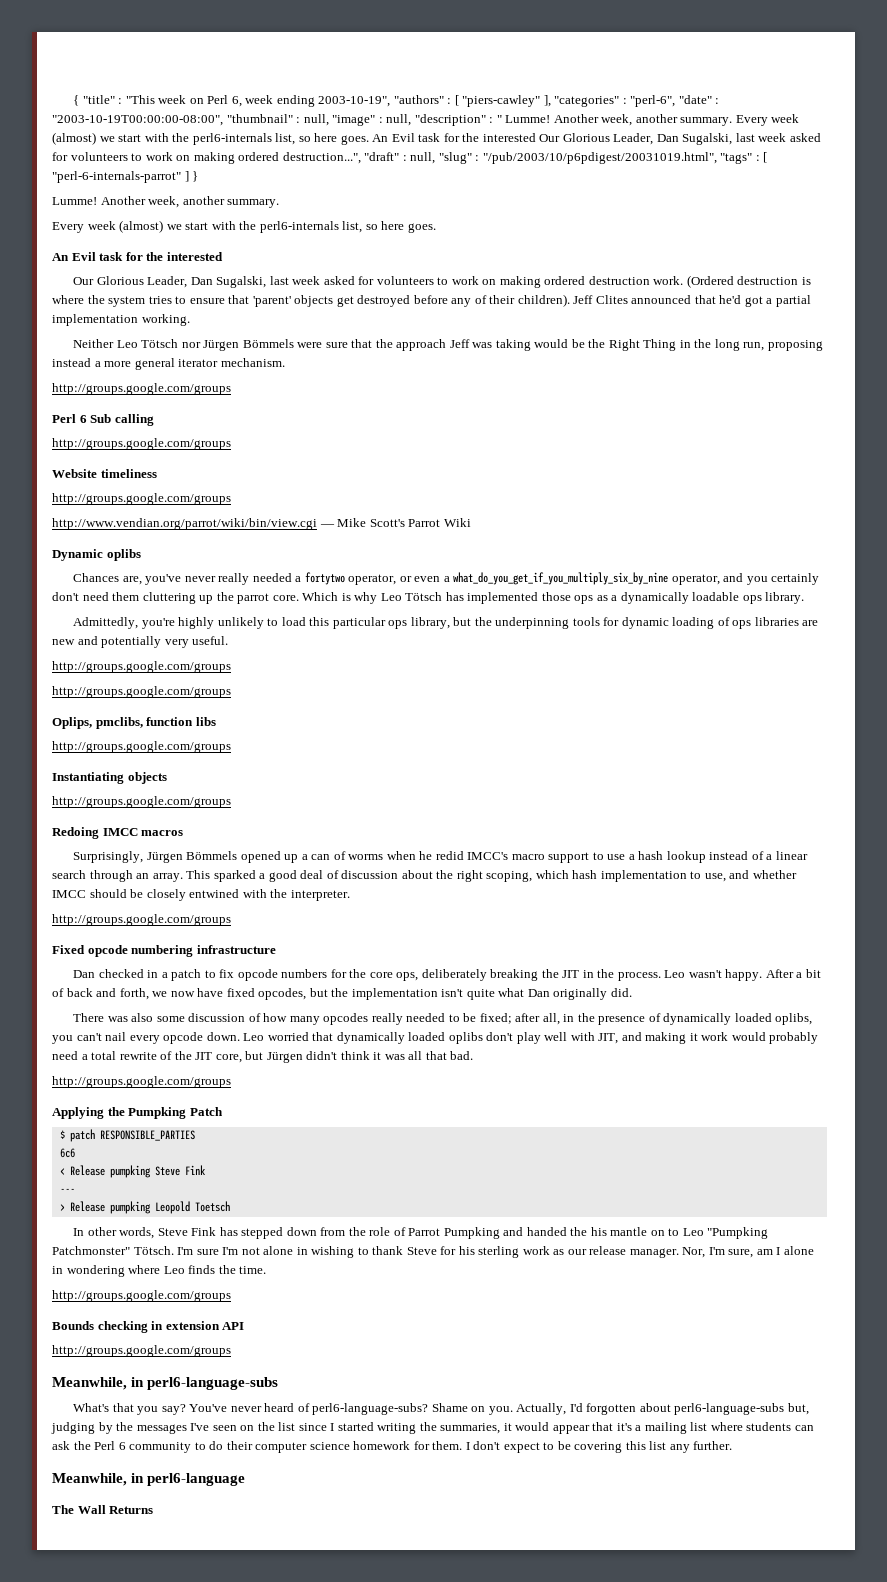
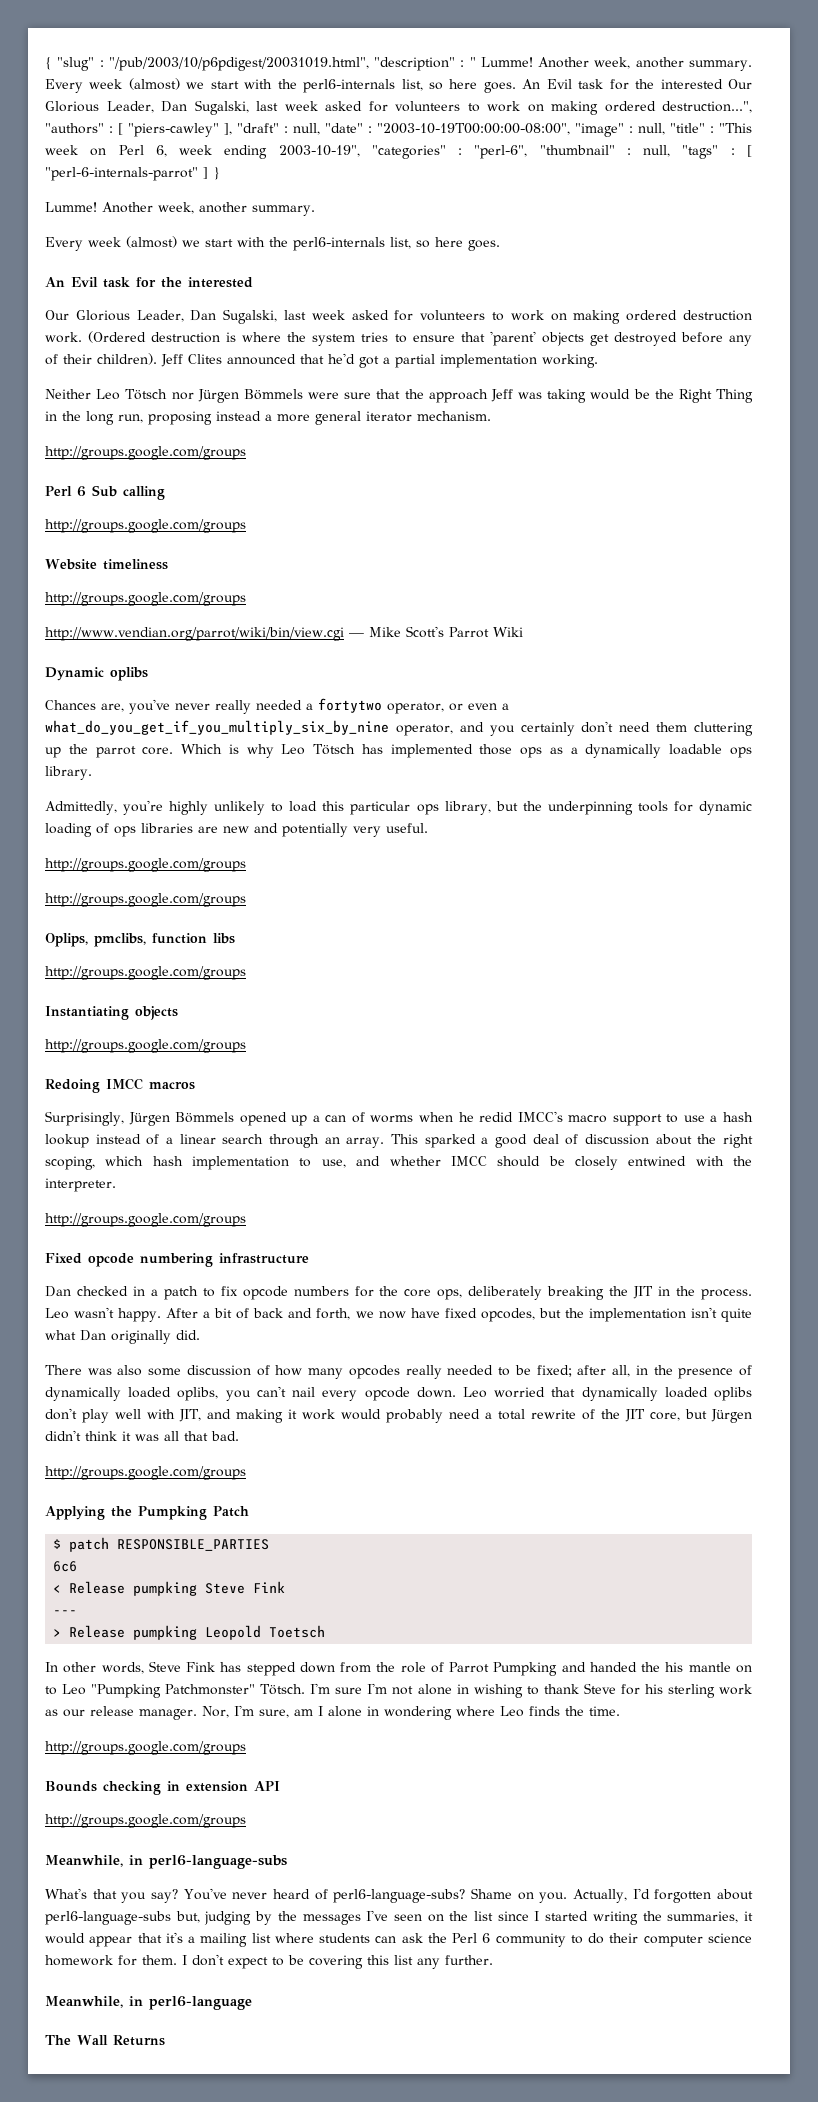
[82,95,720,107] [52,114,412,126] "title" : "This week on Perl 6, week ending 2003-10-19", "authors" : [ "piers-cawley" ], "categories" : "perl-6", "date" : "2003-10-19T00:00:00-08:00", "thumbnail" : null, "image" : null, -> [57,57,369,71] "slug" : "/pub/2003/10/p6pdigest/20031019.html",
[364,152,717,164] "draft" : null, "slug" : "/pub/2003/10/p6pdigest/20031019.html", -> [45,123,752,137] [45,145,671,159] "authors" : [ "piers-cawley" ], "draft" : null, "date" : "2003-10-19T00:00:00-08:00", "image" : null, "title" : "This week on Perl 6, week ending 2003-10-19", "categories" : "perl-6", "thumbnail" : null,

